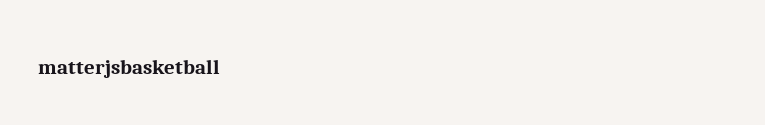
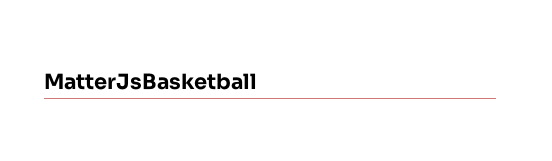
[38,59,220,78] matterjsbasketball -> [44,73,257,90] MatterJsBasketball

